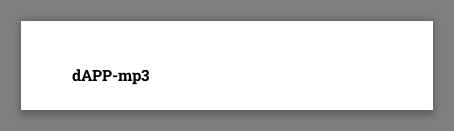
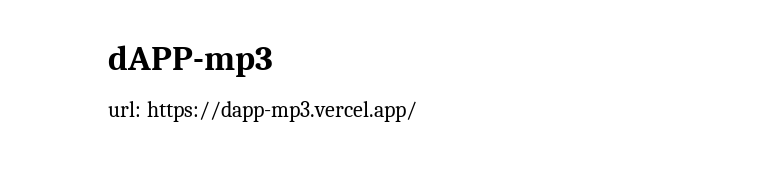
(150, 77) none -> [108,101,417,122] // url: https://dapp-mp3.vercel.app/

